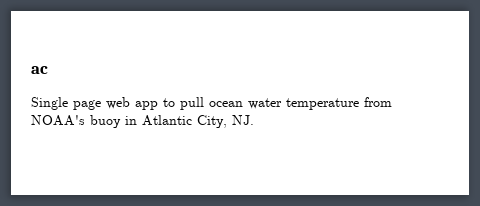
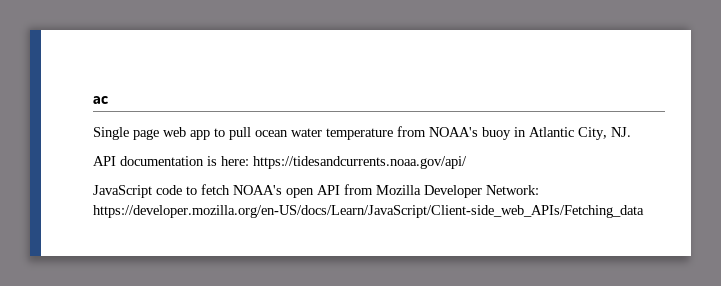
(254, 120) none -> [93,156,467,169] [93,184,539,198] [93,205,644,218] // API documentation is here: https://tidesandcurrents.noaa.gov/api/ // JavaScript code to fetch NOAA's open API from Mozilla Developer Network: https://developer.mozilla.org/en-US/docs/Learn/JavaScript/Client-side_web_APIs/Fetching_data

